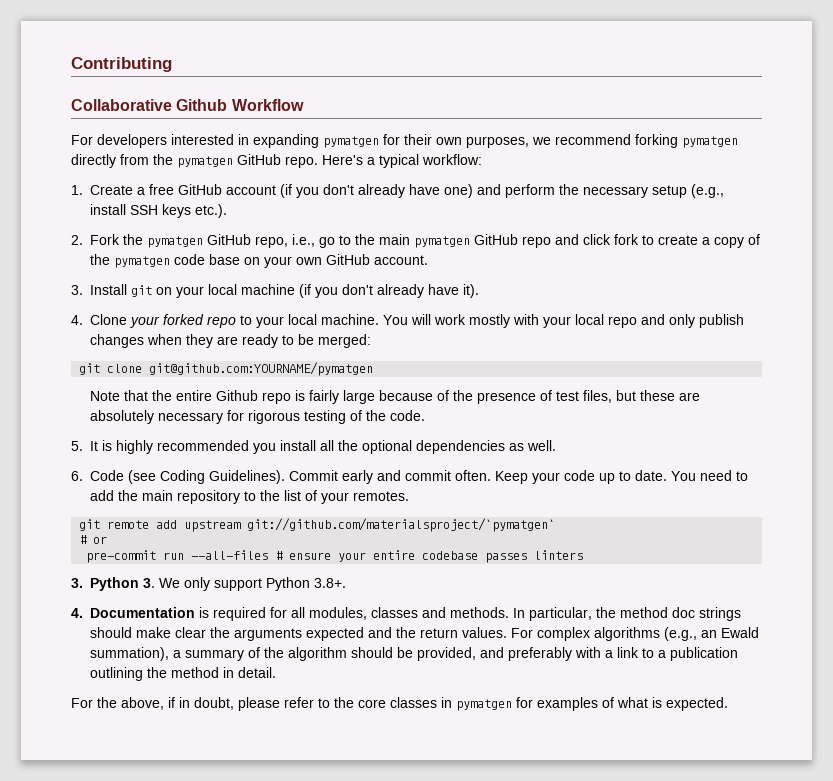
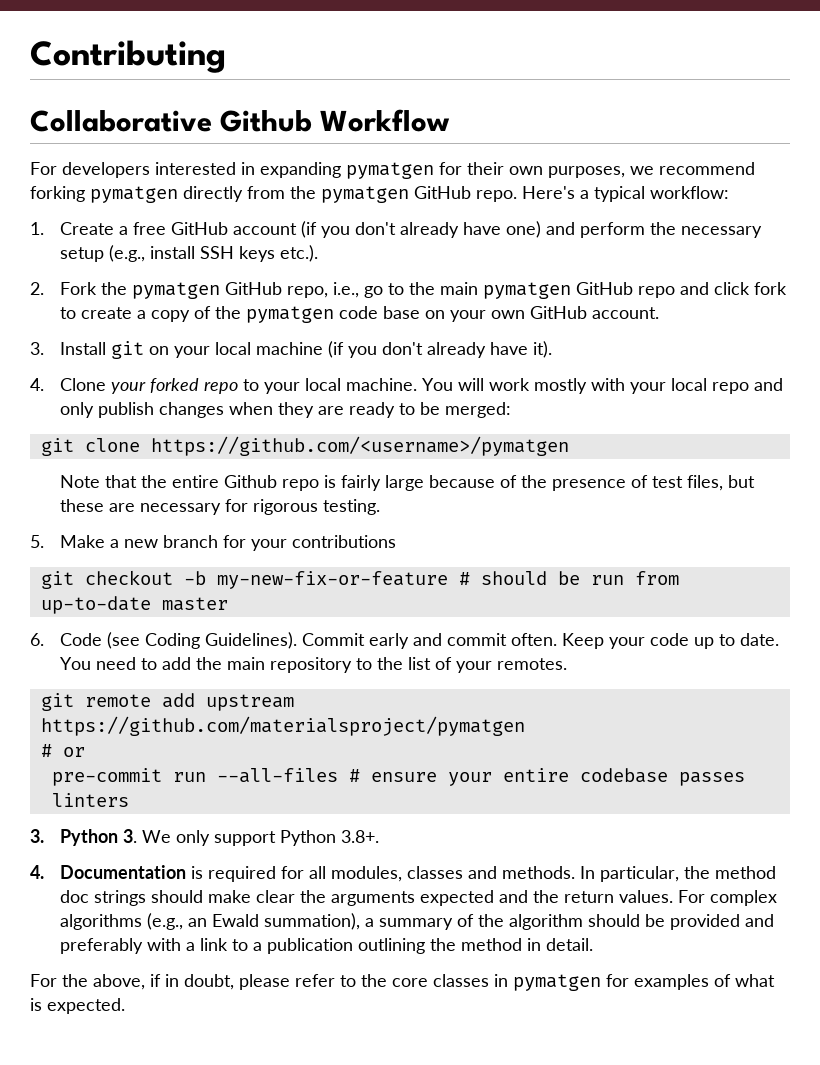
[149,362,374,376] git@github.com:YOURNAME/pymatgen -> [150,436,569,456] https://github.com/<username>/pymatgen
[90,410,155,424] absolutely -> (135, 507) none
[304,410,426,424] [71,440,557,454] testing of the code. // 5. It is highly recommended you install all the optional dependencies as well. -> [322,499,380,515] [30,535,396,551] [40,570,679,589] [40,596,228,614] testing. // 5. Make a new branch for your contributions // git checkout -b my-new-fix-or-feature # should be run from up-to-date master
[247,518,556,532] git://github.com/materialsproject/`pymatgen` -> [40,716,525,736] https://github.com/materialsproject/pymatgen
[417,647,477,661] provided, -> [669,914,740,930] provided

